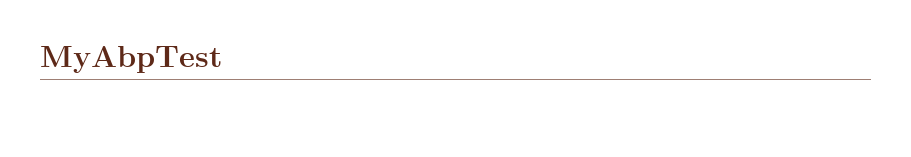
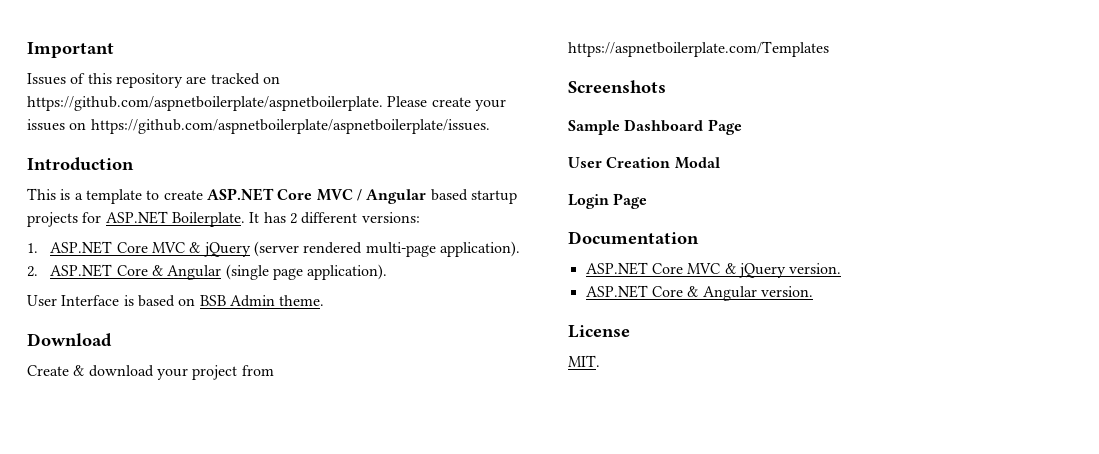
[40,46,222,73] MyAbpTest -> [27,42,114,58] [27,73,280,88] [27,96,506,111] [27,119,490,134] [27,157,134,171] [27,188,517,204] [27,211,420,227] [27,241,520,257] [27,264,388,280] [27,295,325,307] [27,333,112,347] [27,365,274,380] [568,41,829,57] [568,80,666,93] [568,119,742,135] [568,157,720,169] [568,193,648,209] [568,231,699,245] [585,262,842,278] [585,285,813,301] [568,325,630,338] [568,355,600,367] Important // Issues of this repository are tracked on https://github.com/aspnetboilerplate/aspnetboilerplate. Please create your issues on https://github.com/aspnetboilerplate/aspnetboilerplate/issues. // Introduction // This is a template to create ASP.NET Core MVC / Angular based startup projects for ASP.NET Boilerplate. It has 2 different versions: // 1. ASP.NET Core MVC & jQuery (server rendered multi-page application). // 2. ASP.NET Core & Angular (single page application). // User Interface is based on BSB Admin theme. // Download // Create & download your project from https://aspnetboilerplate.com/Templates // Screenshots // Sample Dashboard Page // User Creation Modal // Login Page // Documentation // ASP.NET Core MVC & jQuery version. // ASP.NET Core & Angular version. // License // MIT.

